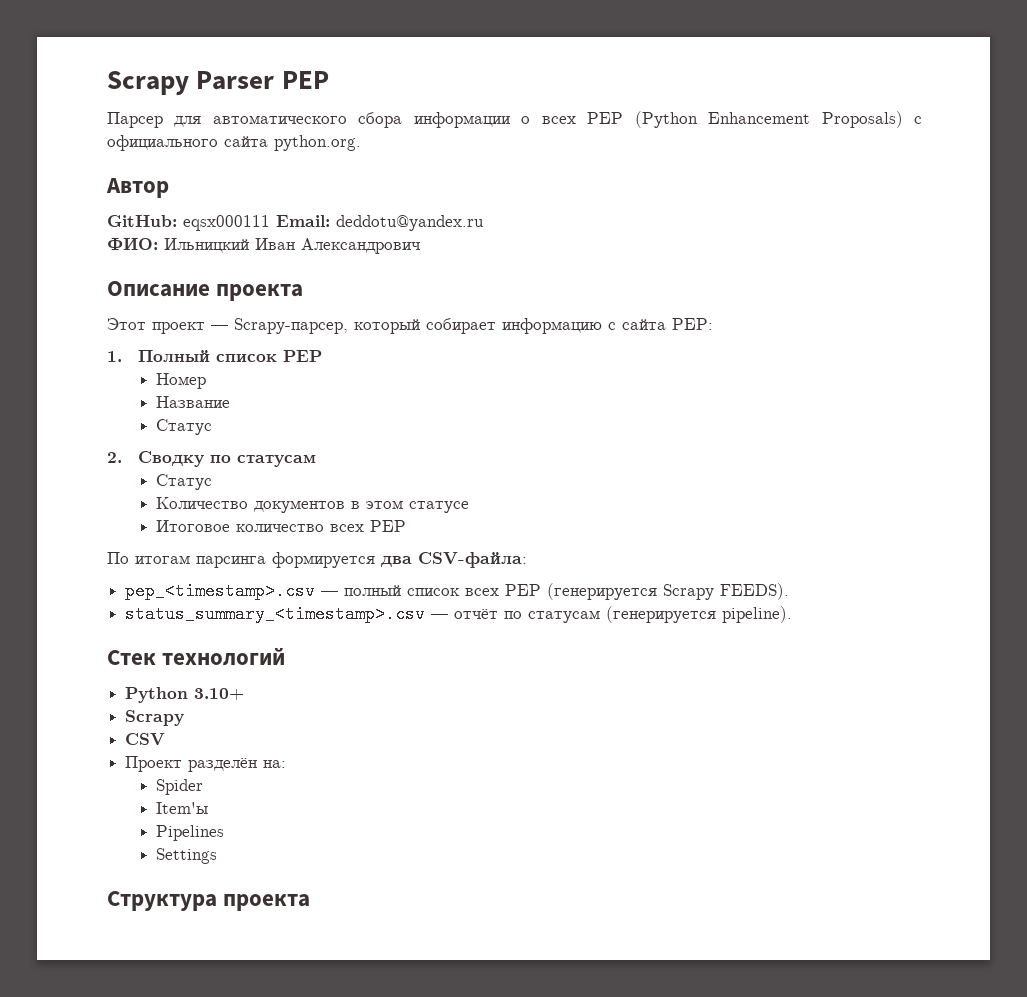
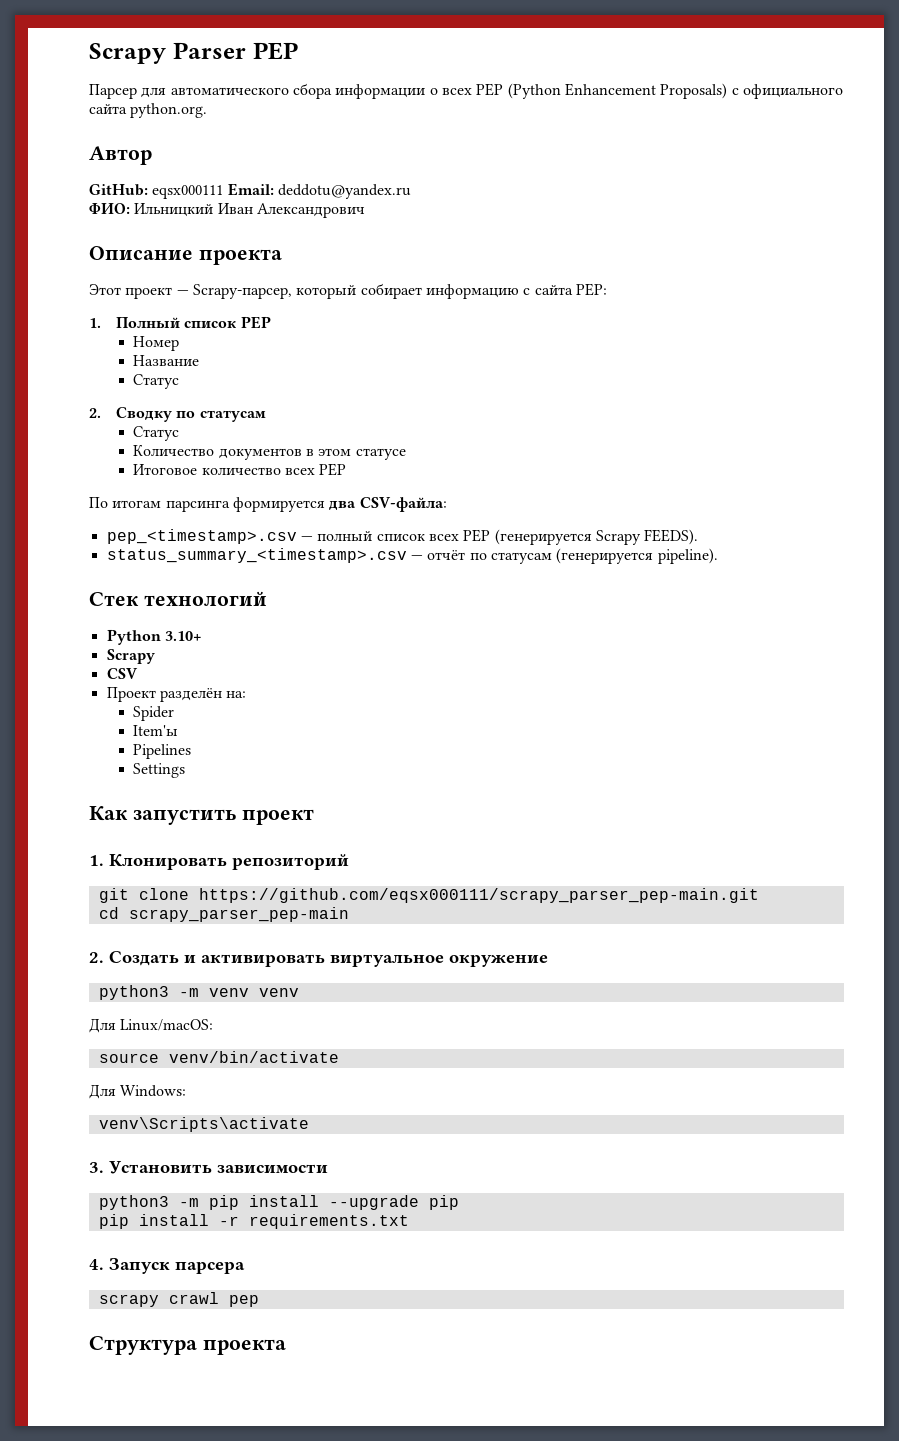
(217, 856) none -> [89,806,314,825] [89,854,349,870] [98,888,759,903] [98,907,349,922] [89,951,548,967] [98,985,299,1000] [89,1018,214,1033] [98,1051,339,1063] [89,1084,187,1099] [98,1117,309,1132] [89,1161,328,1174] [98,1195,459,1210] [98,1214,409,1229] [89,1258,245,1274] [98,1292,259,1307] // Как запустить проект // 1. Клонировать репозиторий // git clone https://github.com/eqsx000111/scrapy_parser_pep-main.git // cd scrapy_parser_pep-main // 2. Создать и активировать виртуальное окружение // python3 -m venv venv // Для Linux/macOS: // source venv/bin/activate // Для Windows: // venv\Scripts\activate // 3. Установить зависимости // python3 -m pip install --upgrade pip // pip install -r requirements.txt // 4. Запуск парсера // scrapy crawl pep

